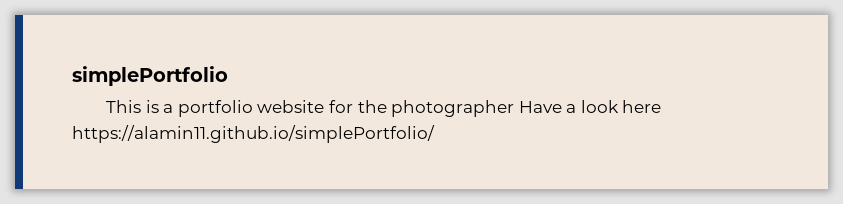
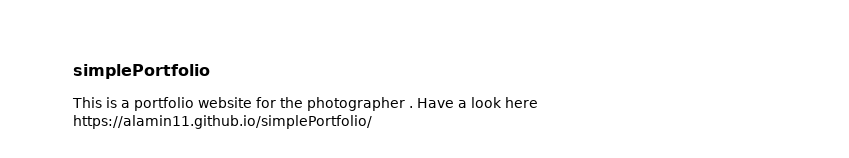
(515, 108) none -> [409,106,413,108] .

